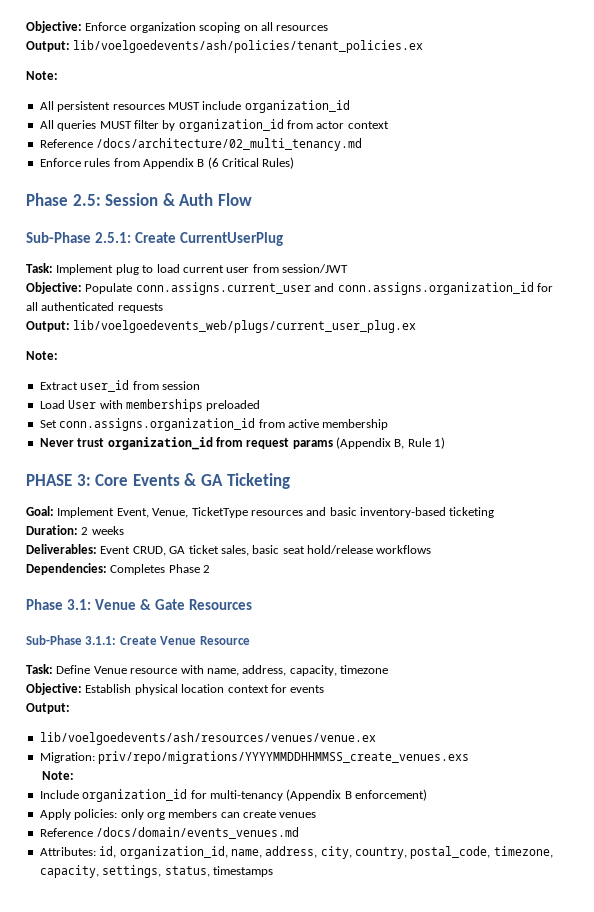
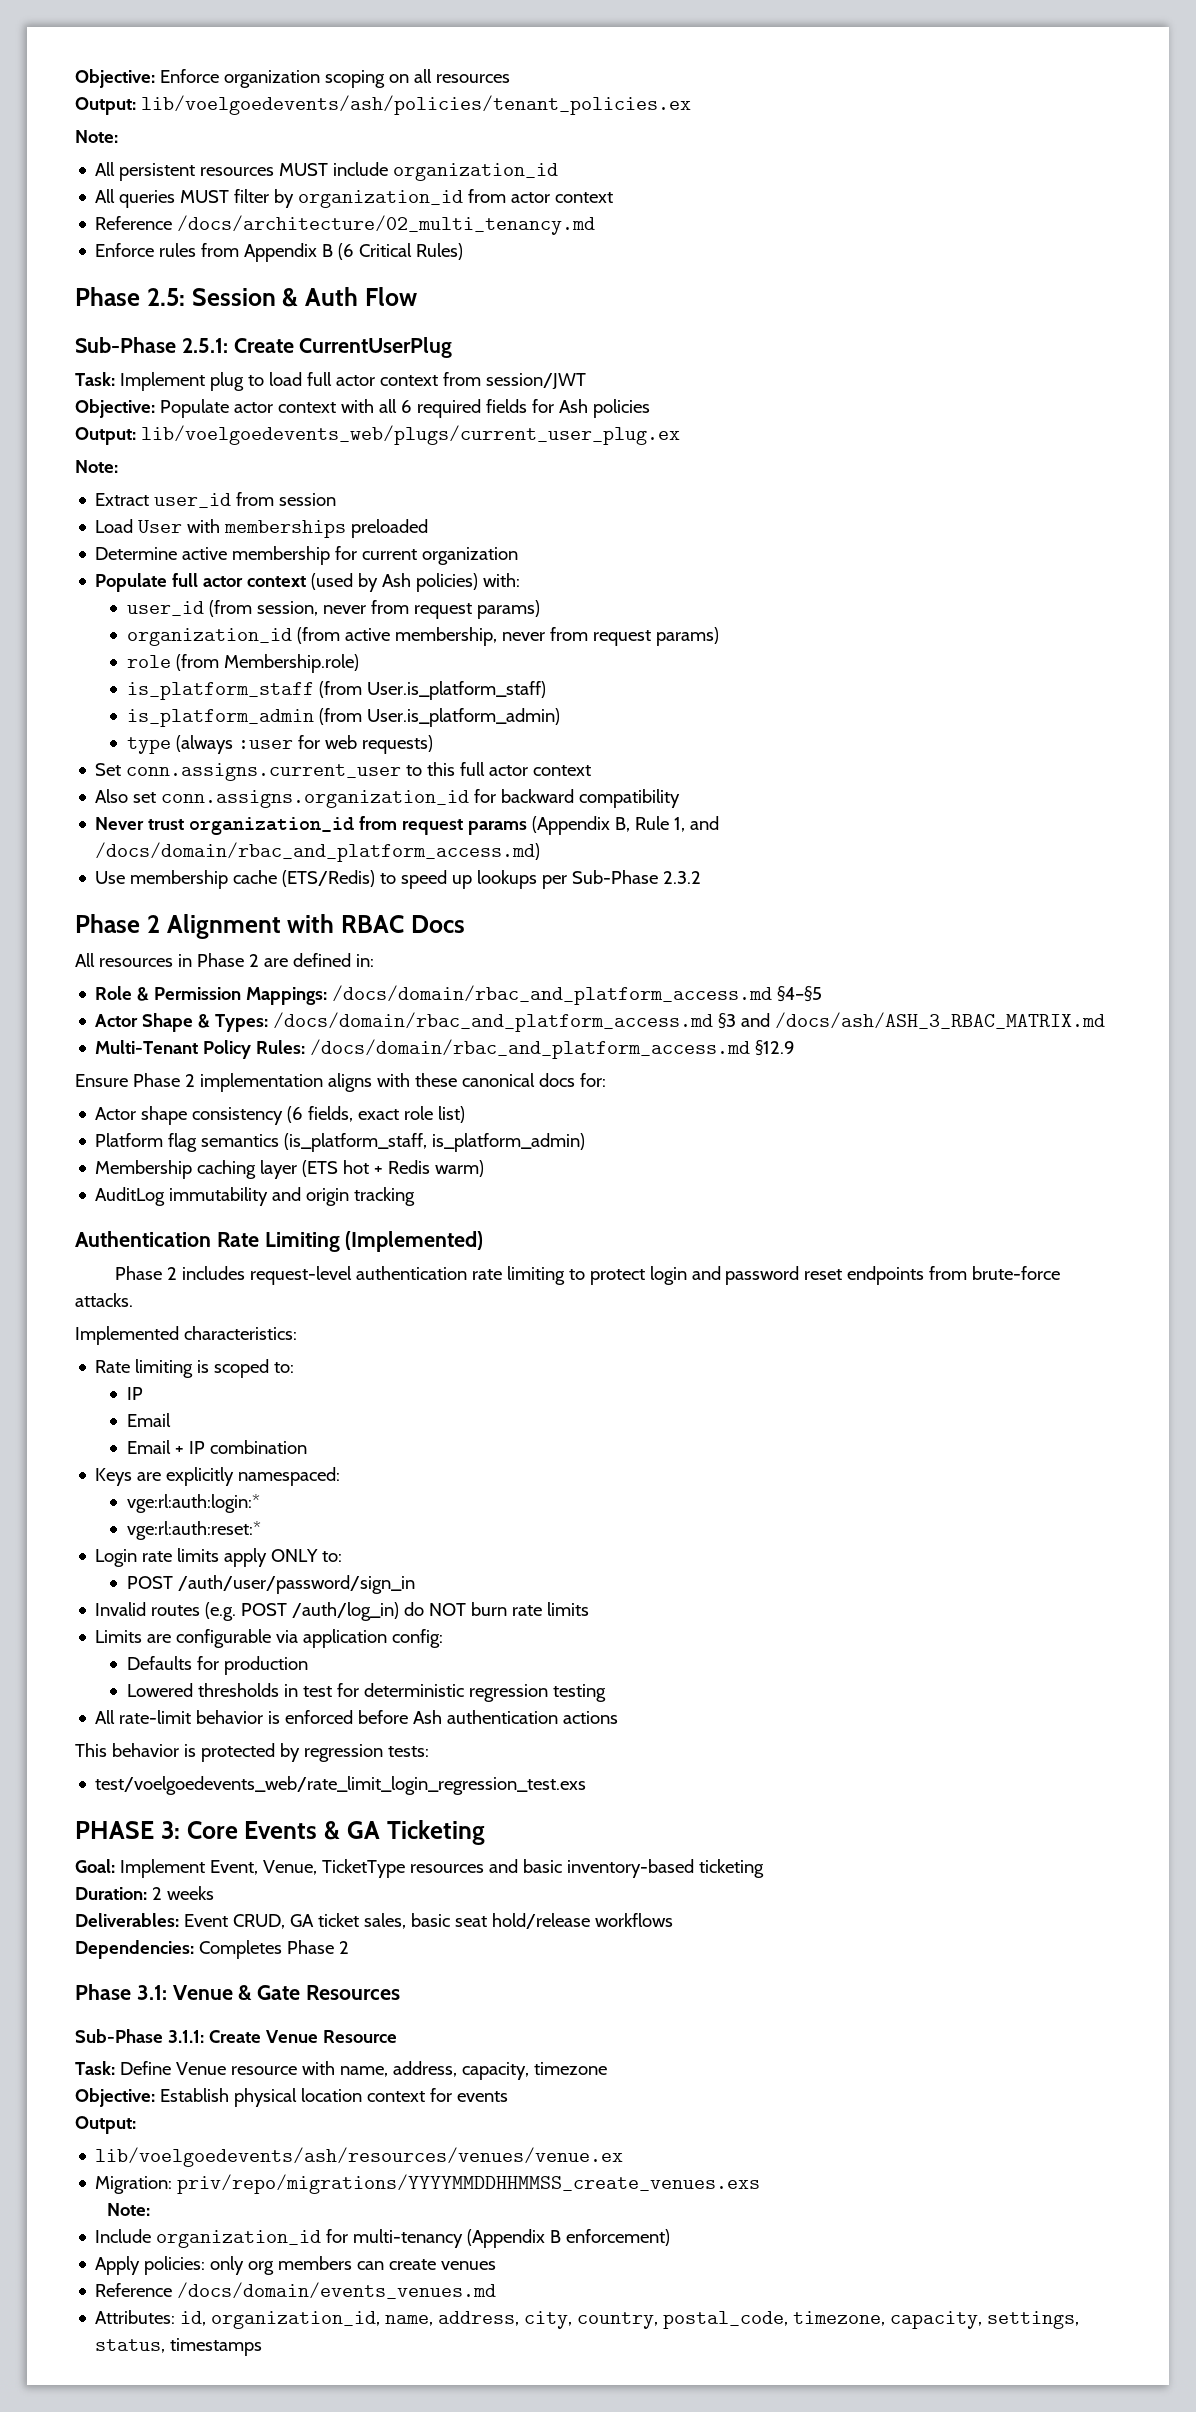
[182,265,250,273] current user -> [306,372,438,386] full actor context
[135,282,553,295] [26,302,163,313] conn.assigns.current_user and conn.assigns.organization_id for all authenticated requests -> [233,399,650,418] actor context with all 6 required fields for Ash policies
[39,418,285,431] Set conn.assigns.organization_id from -> [95,547,178,560] Determine
(389, 424) none -> [335,546,519,565] [95,573,521,592] [126,600,540,619] [126,627,719,646] [126,654,359,673] [126,681,546,700] [126,708,560,727] [126,735,433,754] [95,762,592,781] [95,789,681,808] for current organization // Populate full actor context (used by Ash policies) with: // user_id (from session, never from request params) // organization_id (from active membership, never from request params) // role (from Membership.role) // is_platform_staff (from User.is_platform_staff) // is_platform_admin (from User.is_platform_admin) // type (always :user for web requests) // Set conn.assigns.current_user to this full actor context // Also set conn.assigns.organization_id for backward compatibility
[434,437,446,449] 1) -> [674,816,720,832] [95,842,541,862] [95,870,702,889] [75,914,465,939] [75,953,374,967] [95,985,823,1005] [95,1012,1106,1032] [95,1039,796,1059] [75,1073,606,1092] [95,1106,466,1125] [95,1133,586,1152] [95,1160,485,1179] [95,1187,416,1206] [75,1231,484,1252] [114,1266,1061,1285] [75,1293,133,1307] [75,1326,297,1345] [95,1359,295,1378] [126,1387,143,1400] [126,1413,171,1427] [126,1440,307,1454] [95,1467,341,1486] [126,1494,260,1513] [126,1521,261,1540] [95,1548,343,1567] [126,1575,415,1594] [95,1602,590,1621] [95,1629,444,1648] [126,1656,308,1675] [126,1683,606,1702] [95,1710,619,1724] [75,1743,429,1762] [95,1776,587,1795] 1, and /docs/domain/rbac_and_platform_access.md) // Use membership cache (ETS/Redis) to speed up lookups per Sub-Phase 2.3.2 // Phase 2 Alignment with RBAC Docs // All resources in Phase 2 are defined in: // Role & Permission Mappings: /docs/domain/rbac_and_platform_access.md §4–§5 // Actor Shape & Types: /docs/domain/rbac_and_platform_access.md §3 and /docs/ash/ASH_3_RBAC_MATRIX.md // Multi-Tenant Policy Rules: /docs/domain/rbac_and_platform_access.md §12.9 // Ensure Phase 2 implementation aligns with these canonical docs for: // Actor shape consistency (6 fields, exact role list) // Platform flag semantics (is_platform_staff, is_platform_admin) // Membership caching layer (ETS hot + Redis warm) // AuditLog immutability and origin tracking // Authentication Rate Limiting (Implemented) // Phase 2 includes request-level authentication rate limiting to protect login and password reset endpoints from brute-force attacks. // Implemented characteristics: // Rate limiting is scoped to: // IP // Email // Email + IP combination // Keys are explicitly namespaced: // vge:rl:auth:login:* // vge:rl:auth:reset:* // Login rate limits apply ONLY to: // POST /auth/user/password/sign_in // Invalid routes (e.g. POST /auth/log_in) do NOT burn rate limits // Limits are configurable via application config: // Defaults for production // Lowered thresholds in test for deterministic regression testing // All rate-limit behavior is enforced before Ash authentication actions // This behavior is protected by regression tests: // test/voelgoedevents_web/rate_limit_login_regression_test.exs

